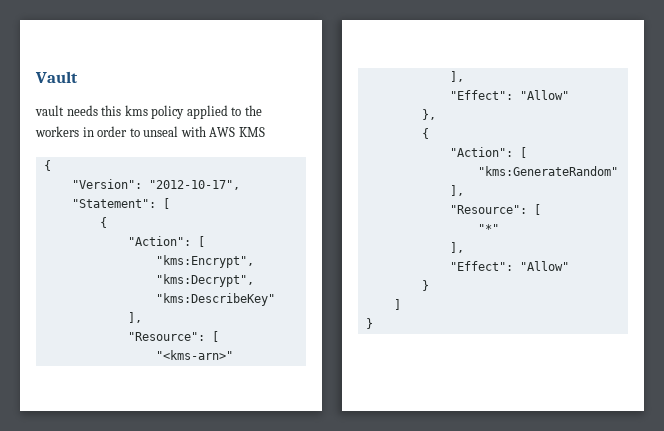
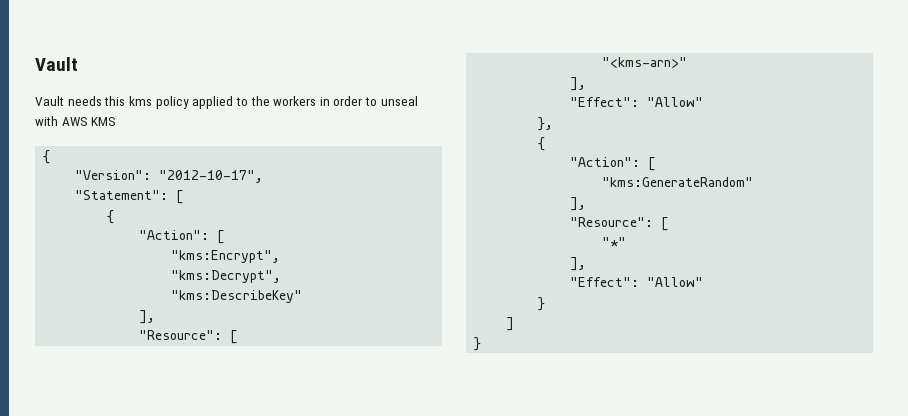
[35,105,64,116] vault -> [35,96,64,106] Vault

